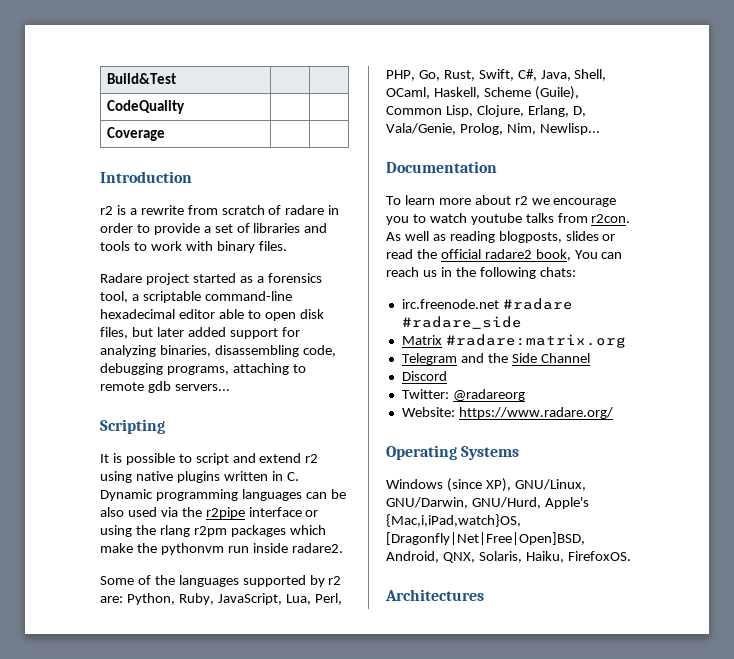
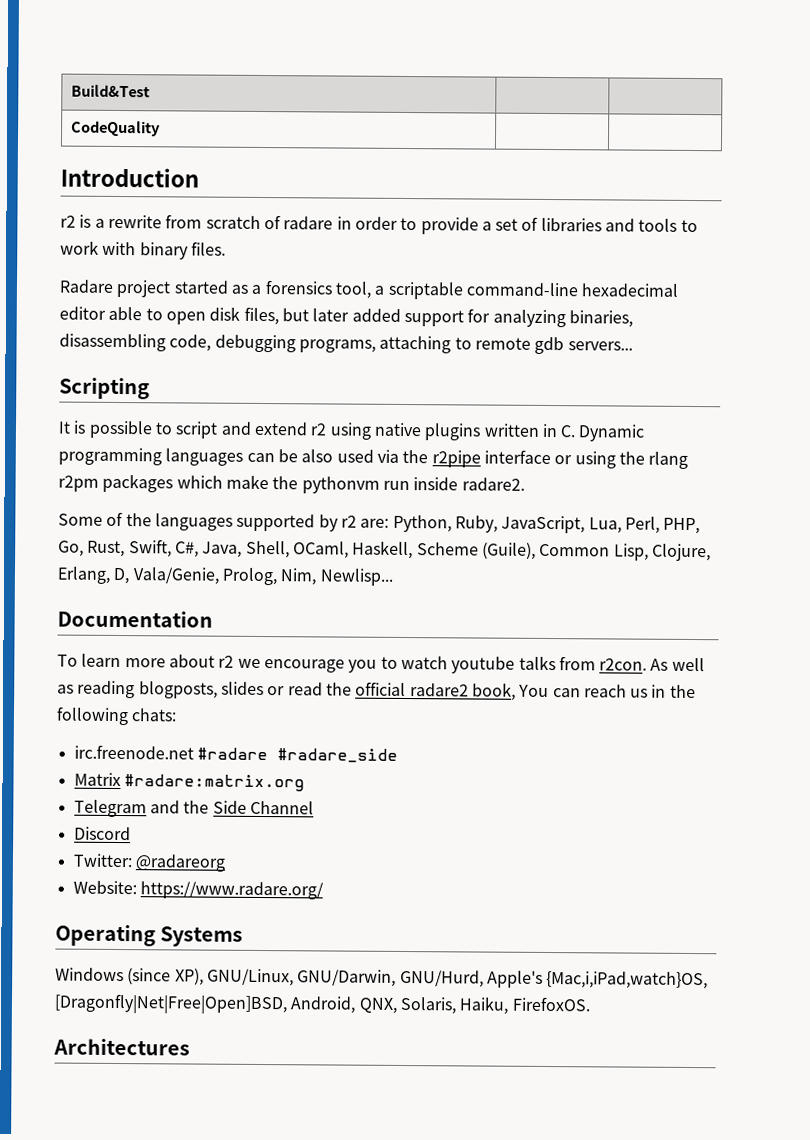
[106,127,165,141] // Coverage | | -> (162, 128) none

